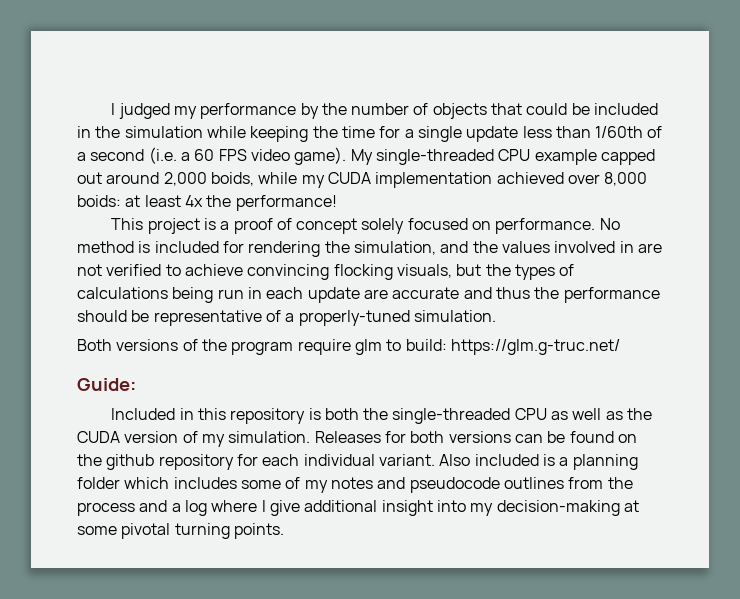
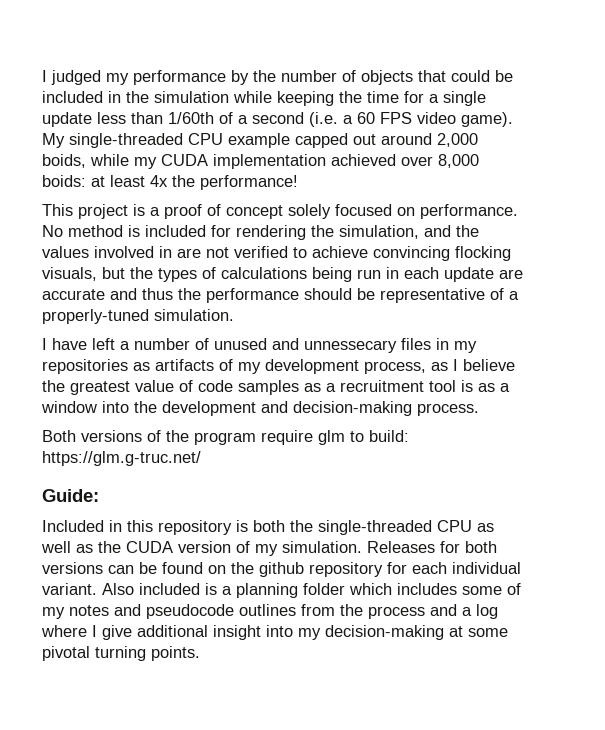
(496, 316) none -> [42,338,477,353] [42,359,515,374] [42,380,510,395] [41,401,479,416] // I have left a number of unused and unnessecary files in my repositories as artifacts of my development process, as I believe the greatest value of code samples as a recruitment tool is as a window into the development and decision-making process.

